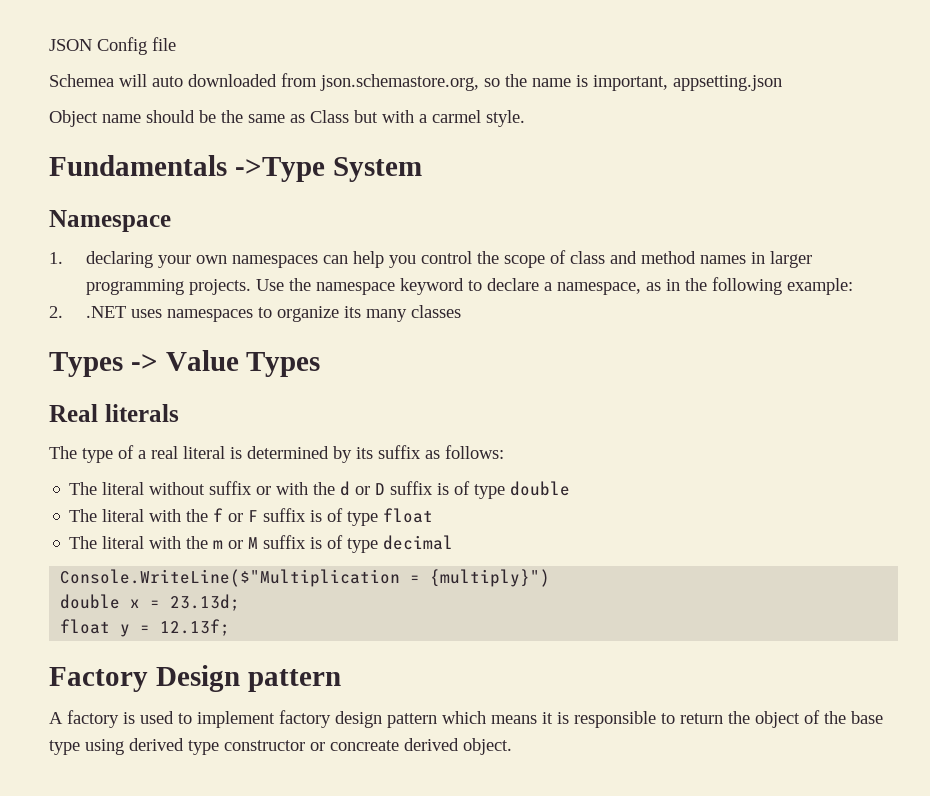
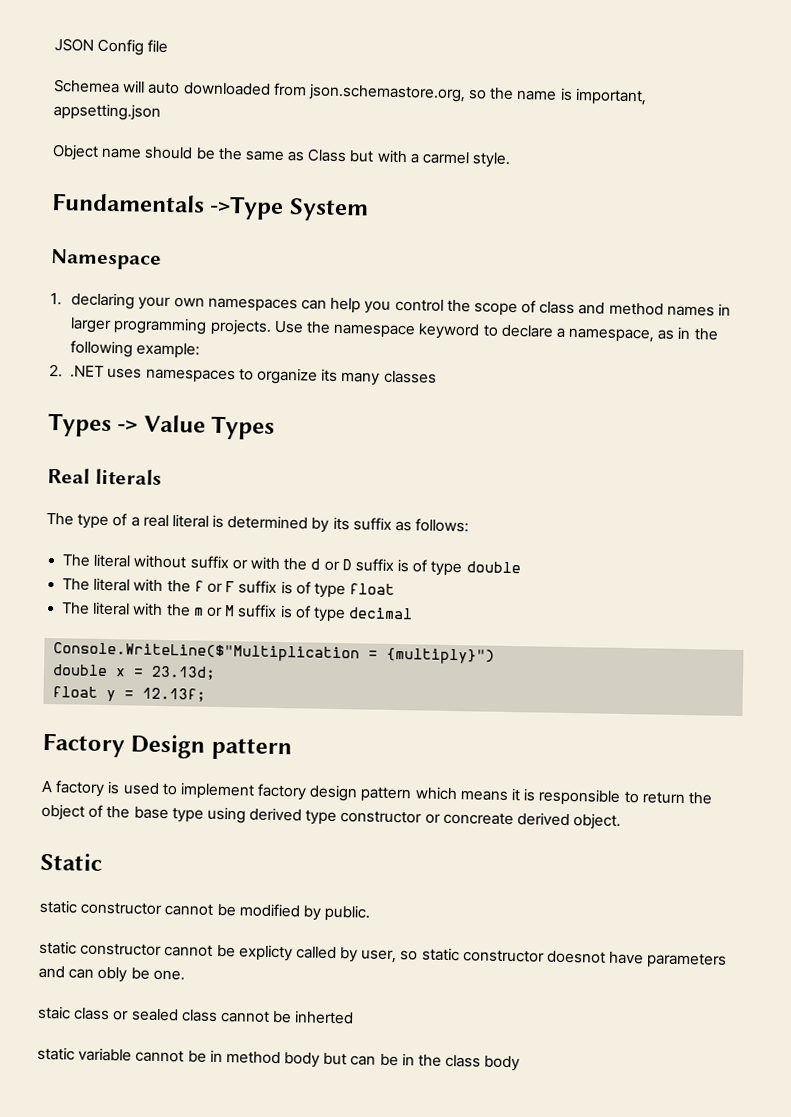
(512, 746) none -> [40,852,102,871] [39,899,371,922] [39,940,728,969] [38,965,185,983] [37,1005,355,1025] [37,1046,521,1072] // Static // static constructor cannot be modified by public. // static constructor cannot be explicty called by user, so static constructor doesnot have parameters and can obly be one. // staic class or sealed class cannot be inherted // static variable cannot be in method body but can be in the class body

